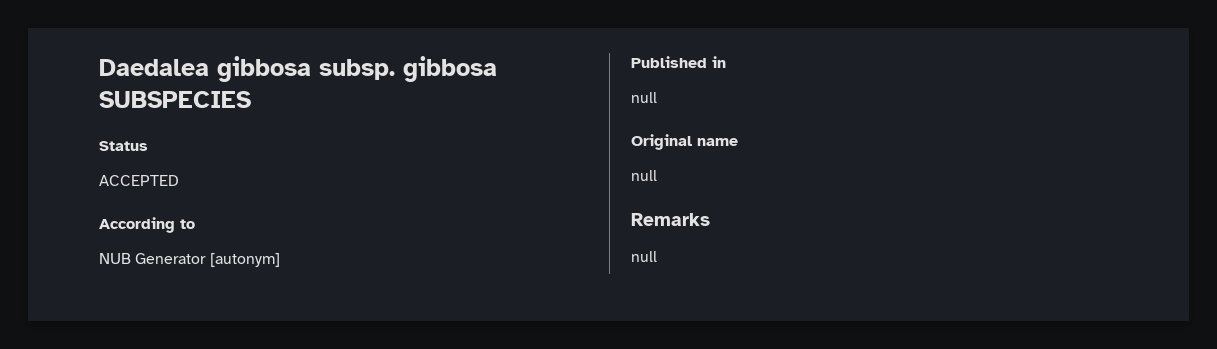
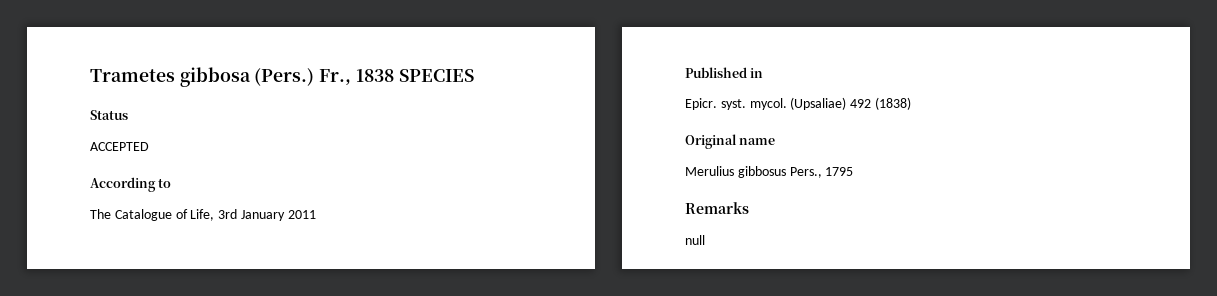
[99,56,497,82] [99,91,251,108] [99,141,148,151] [99,175,179,186] [99,217,195,233] [99,253,280,267] [631,56,726,68] [631,92,657,103] [631,134,738,150] [631,170,657,181] Daedalea gibbosa subsp. gibbosa SUBSPECIES // Status // ACCEPTED // According to // NUB Generator [autonym] // Published in // null // Original name // null -> [90,67,474,87] [90,110,128,120] [90,142,149,151] [90,177,172,192] [90,209,316,221] [685,67,764,78] [685,97,911,110] [685,134,776,149] [685,166,854,178] Trametes gibbosa (Pers.) Fr., 1838 SPECIES // Status // ACCEPTED // According to // The Catalogue of Life, 3rd January 2011 // Published in // Epicr. syst. mycol. (Upsaliae) 492 (1838) // Original name // Merulius gibbosus Pers., 1795

